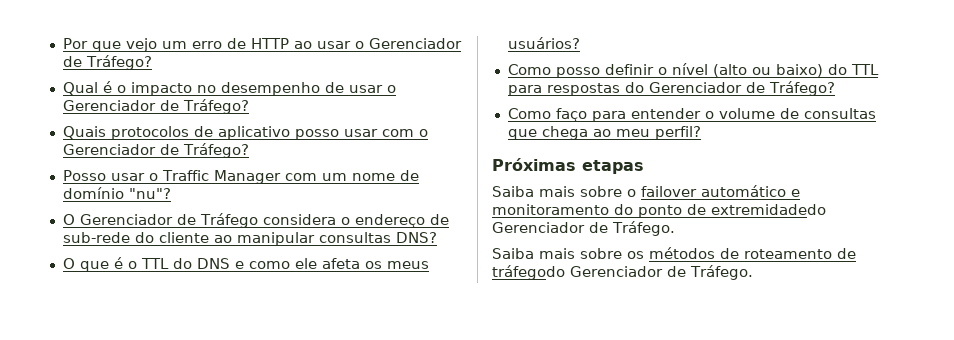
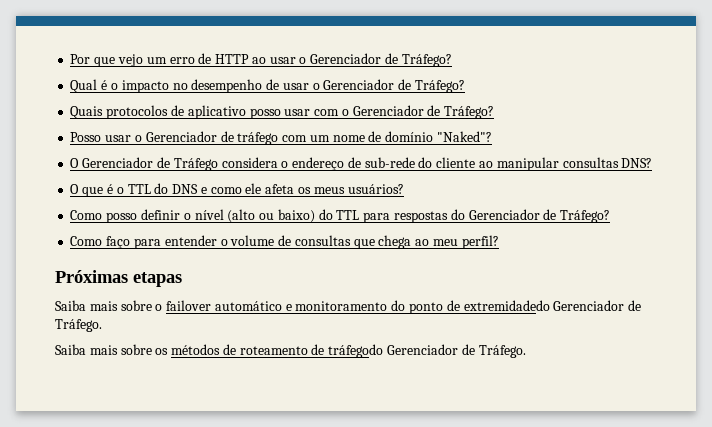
[161,170,281,184] Traffic Manager -> [145,131,279,145] Gerenciador de tráfego
[128,188,171,199] "nu"? -> [436,131,492,142] "Naked"?

